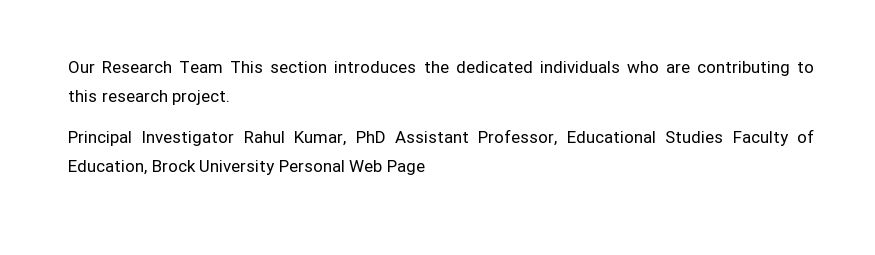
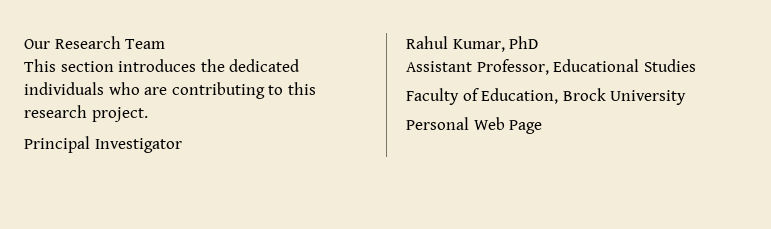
(224, 67) none -> (166, 44) //
(235, 138) none -> (182, 145) //
(386, 137) none -> (539, 42) //
(724, 137) none -> (696, 65) //
(276, 167) none -> (687, 97) //

